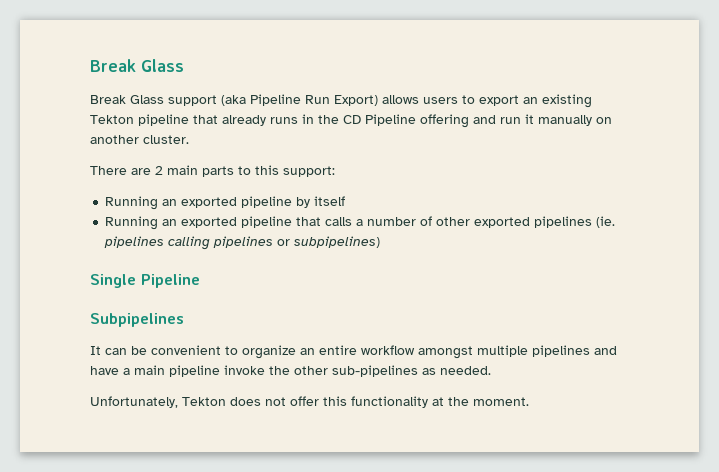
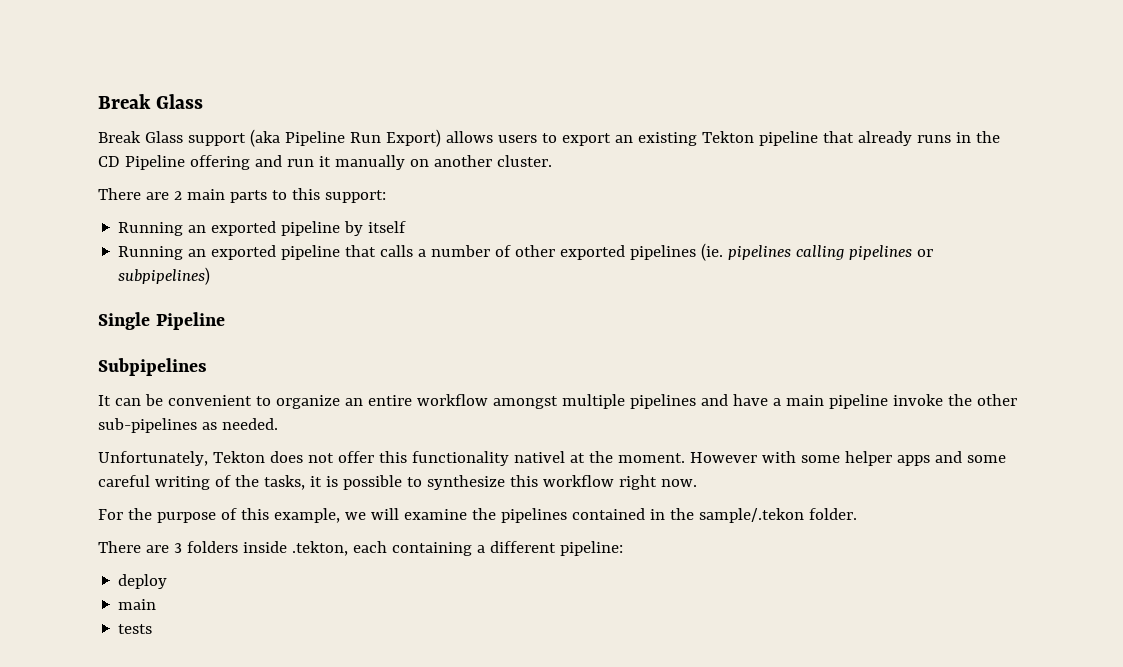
(428, 402) none -> [513,451,565,463] nativel
(529, 401) none -> [689,451,1006,466] [98,475,697,490] [98,508,857,523] [98,541,623,556] [118,574,168,589] [118,599,157,610] [118,624,153,634] However with some helper apps and some careful writing of the tasks, it is possible to synthesize this workflow right now. // For the purpose of this example, we will examine the pipelines contained in the sample/.tekon folder. // There are 3 folders inside .tekton, each containing a different pipeline: // deploy // main // tests

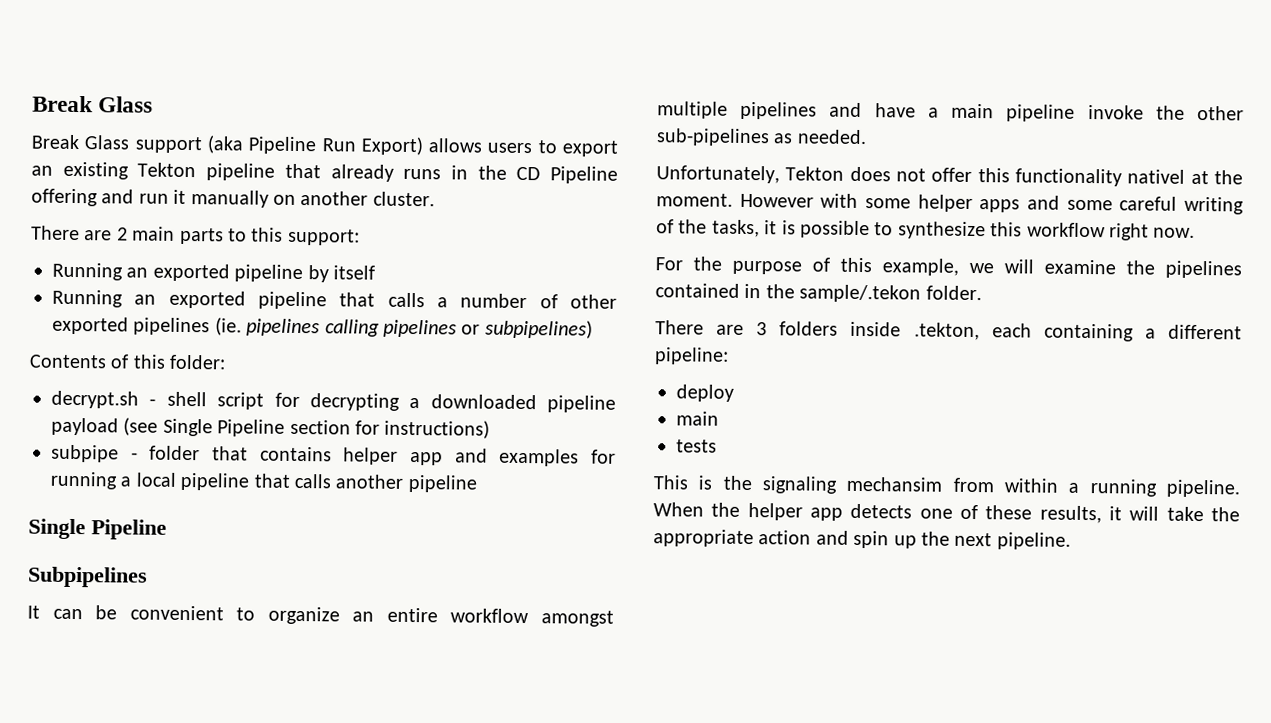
(211, 276) none -> [29,354,227,370] [51,390,616,413] [51,417,491,439] [51,444,616,467] [50,471,477,493] // Contents of this folder: // decrypt.sh - shell script for decrypting a downloaded pipeline payload (see Single Pipeline section for instructions) // subpipe - folder that contains helper app and examples for running a local pipeline that calls another pipeline
(153, 629) none -> [653,475,1240,498] [653,502,1240,524] [653,529,1071,550] // This is the signaling mechansim from within a running pipeline. When the helper app detects one of these results, it will take the appropriate action and spin up the next pipeline.

